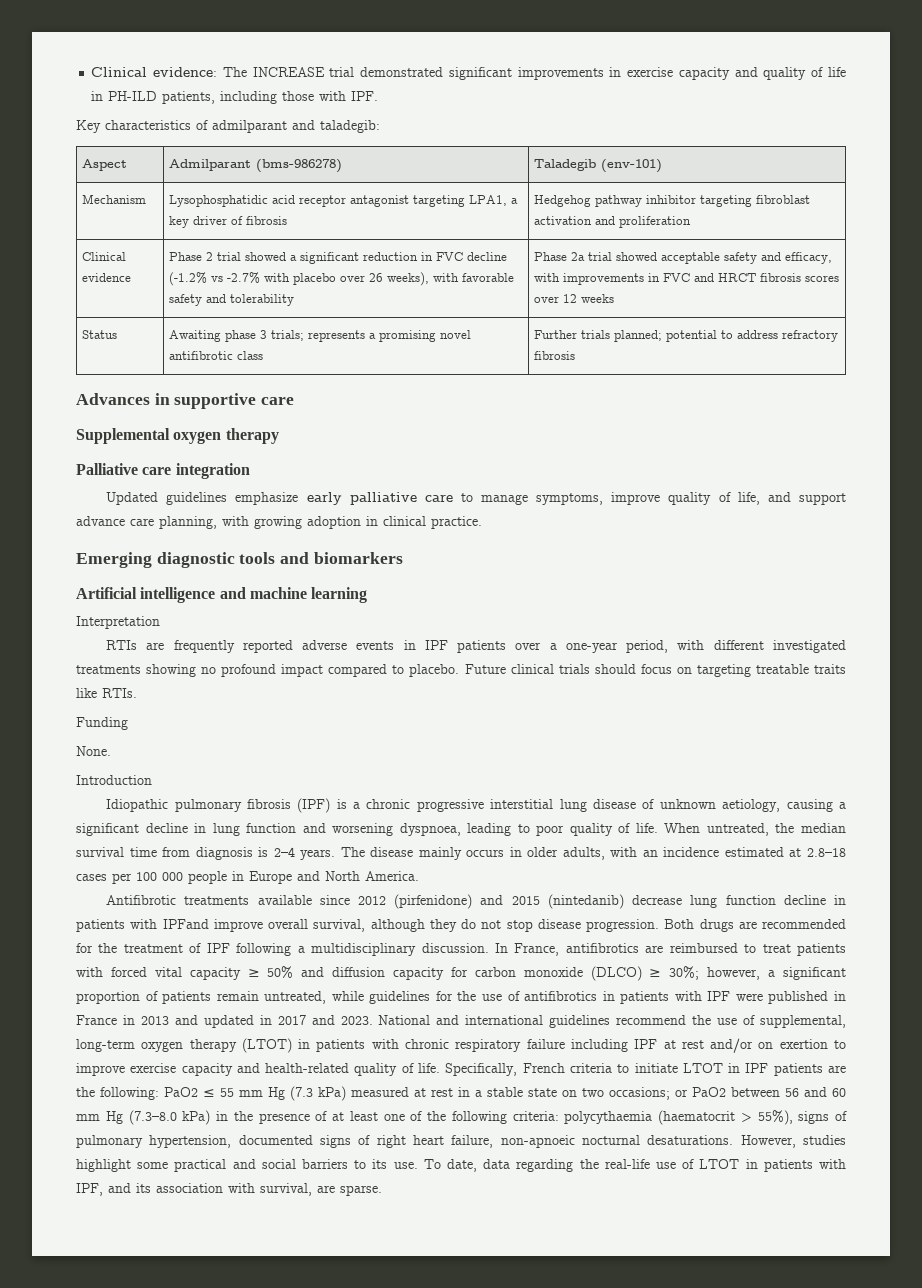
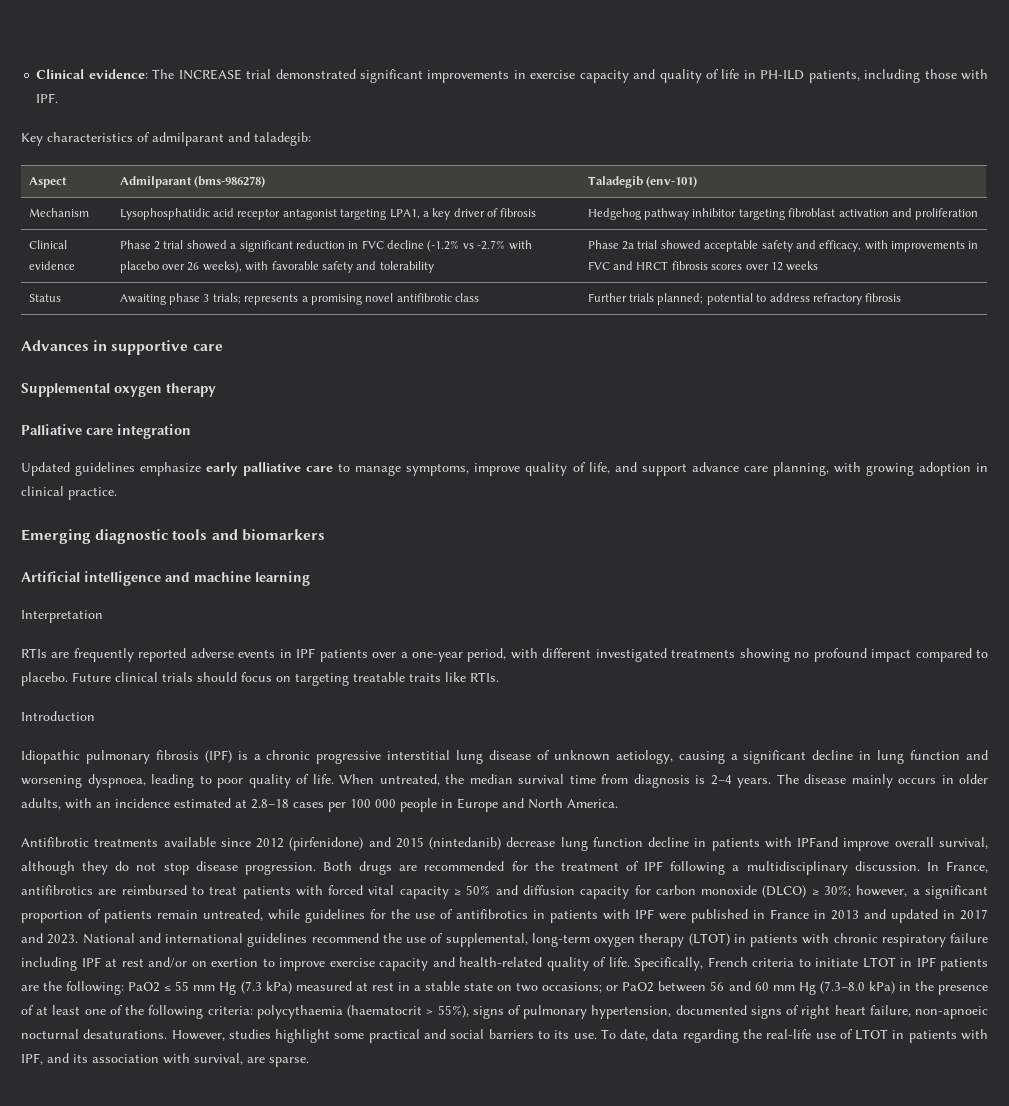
[76,717,128,730] [76,746,111,756] // Funding // None. -> (499, 677) none

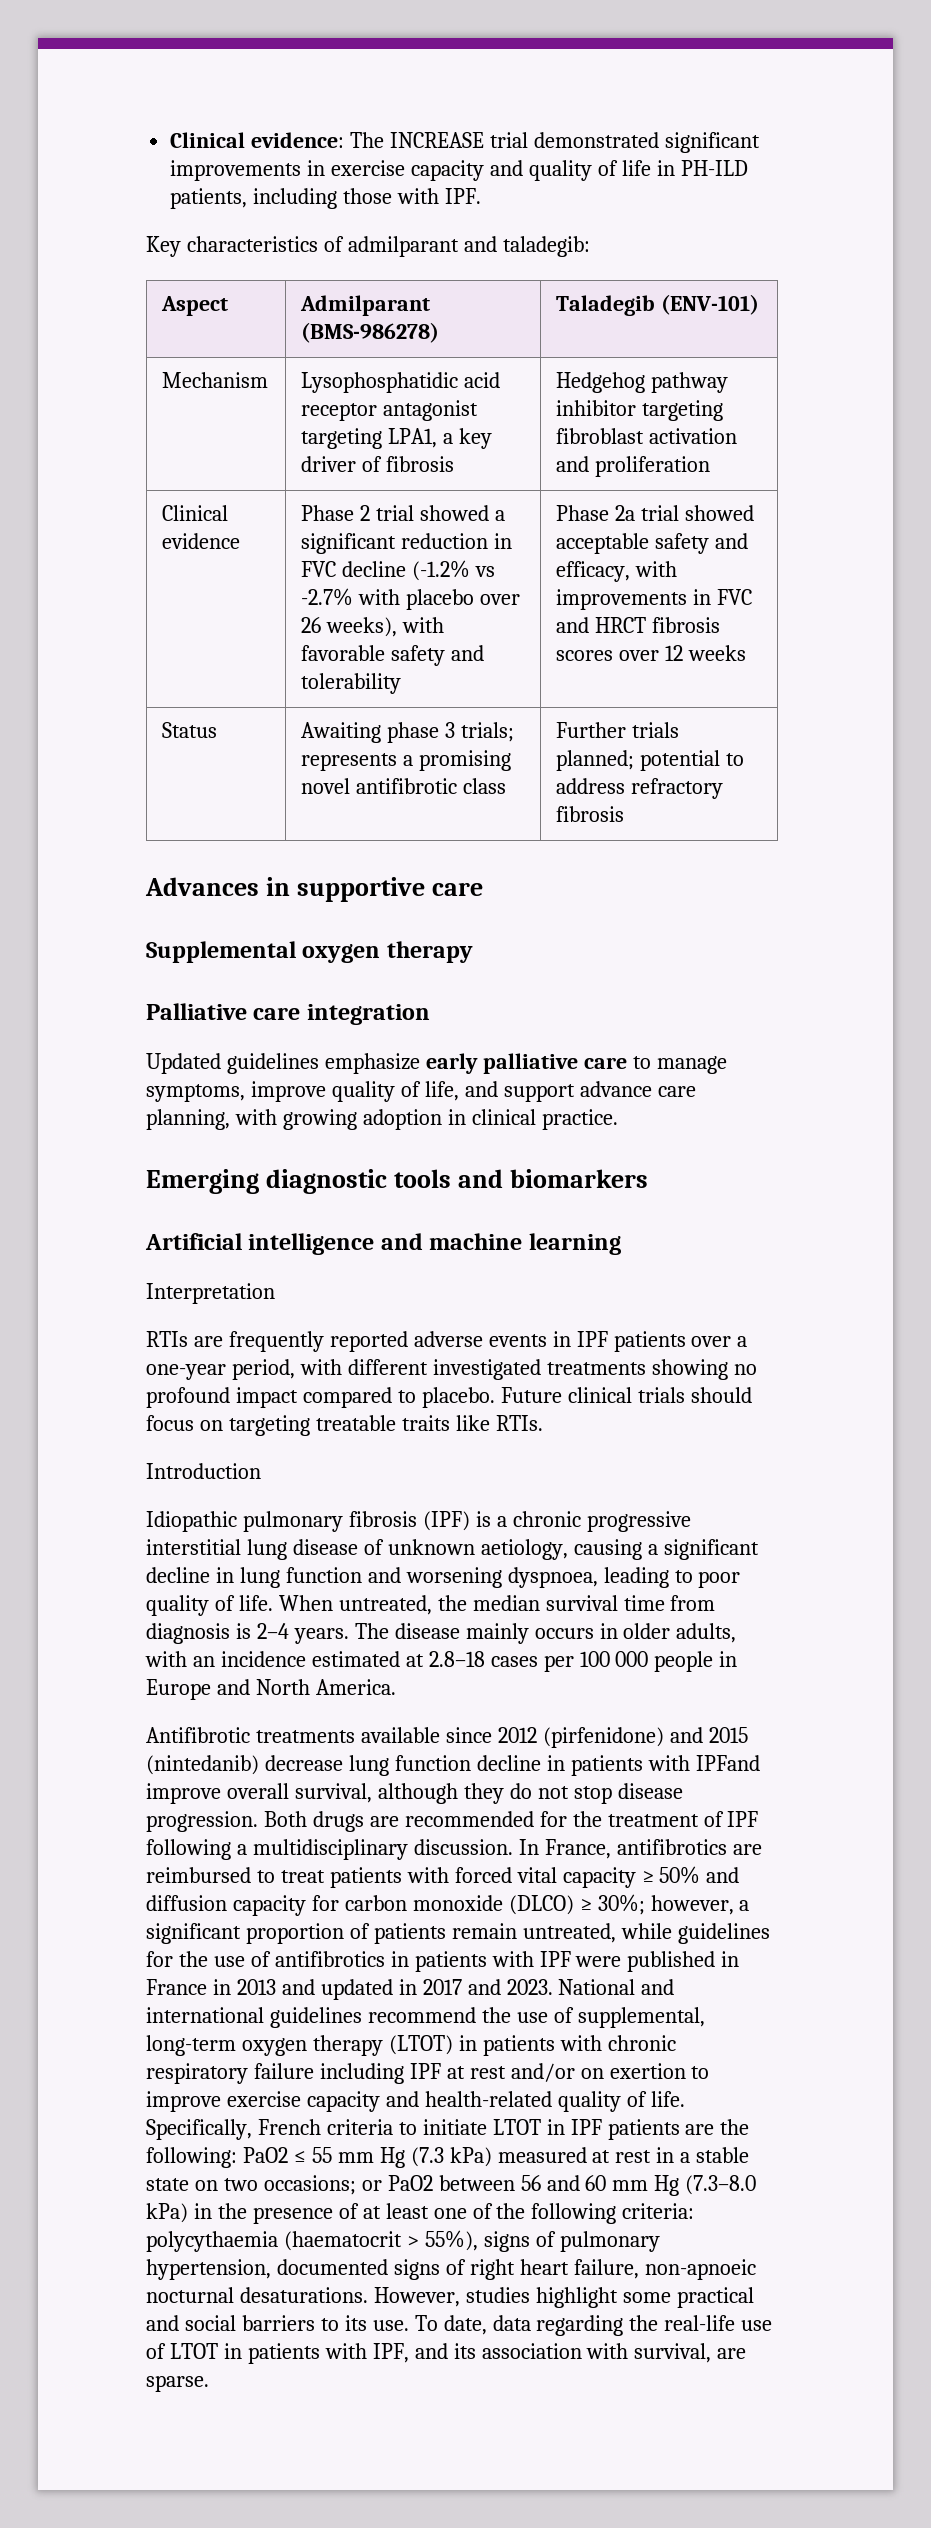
[193,176,265,188] (bms-986278) -> [301,322,440,343] (BMS-986278)
[645,176,697,188] (env-101) -> [661,294,760,315] (ENV-101)

